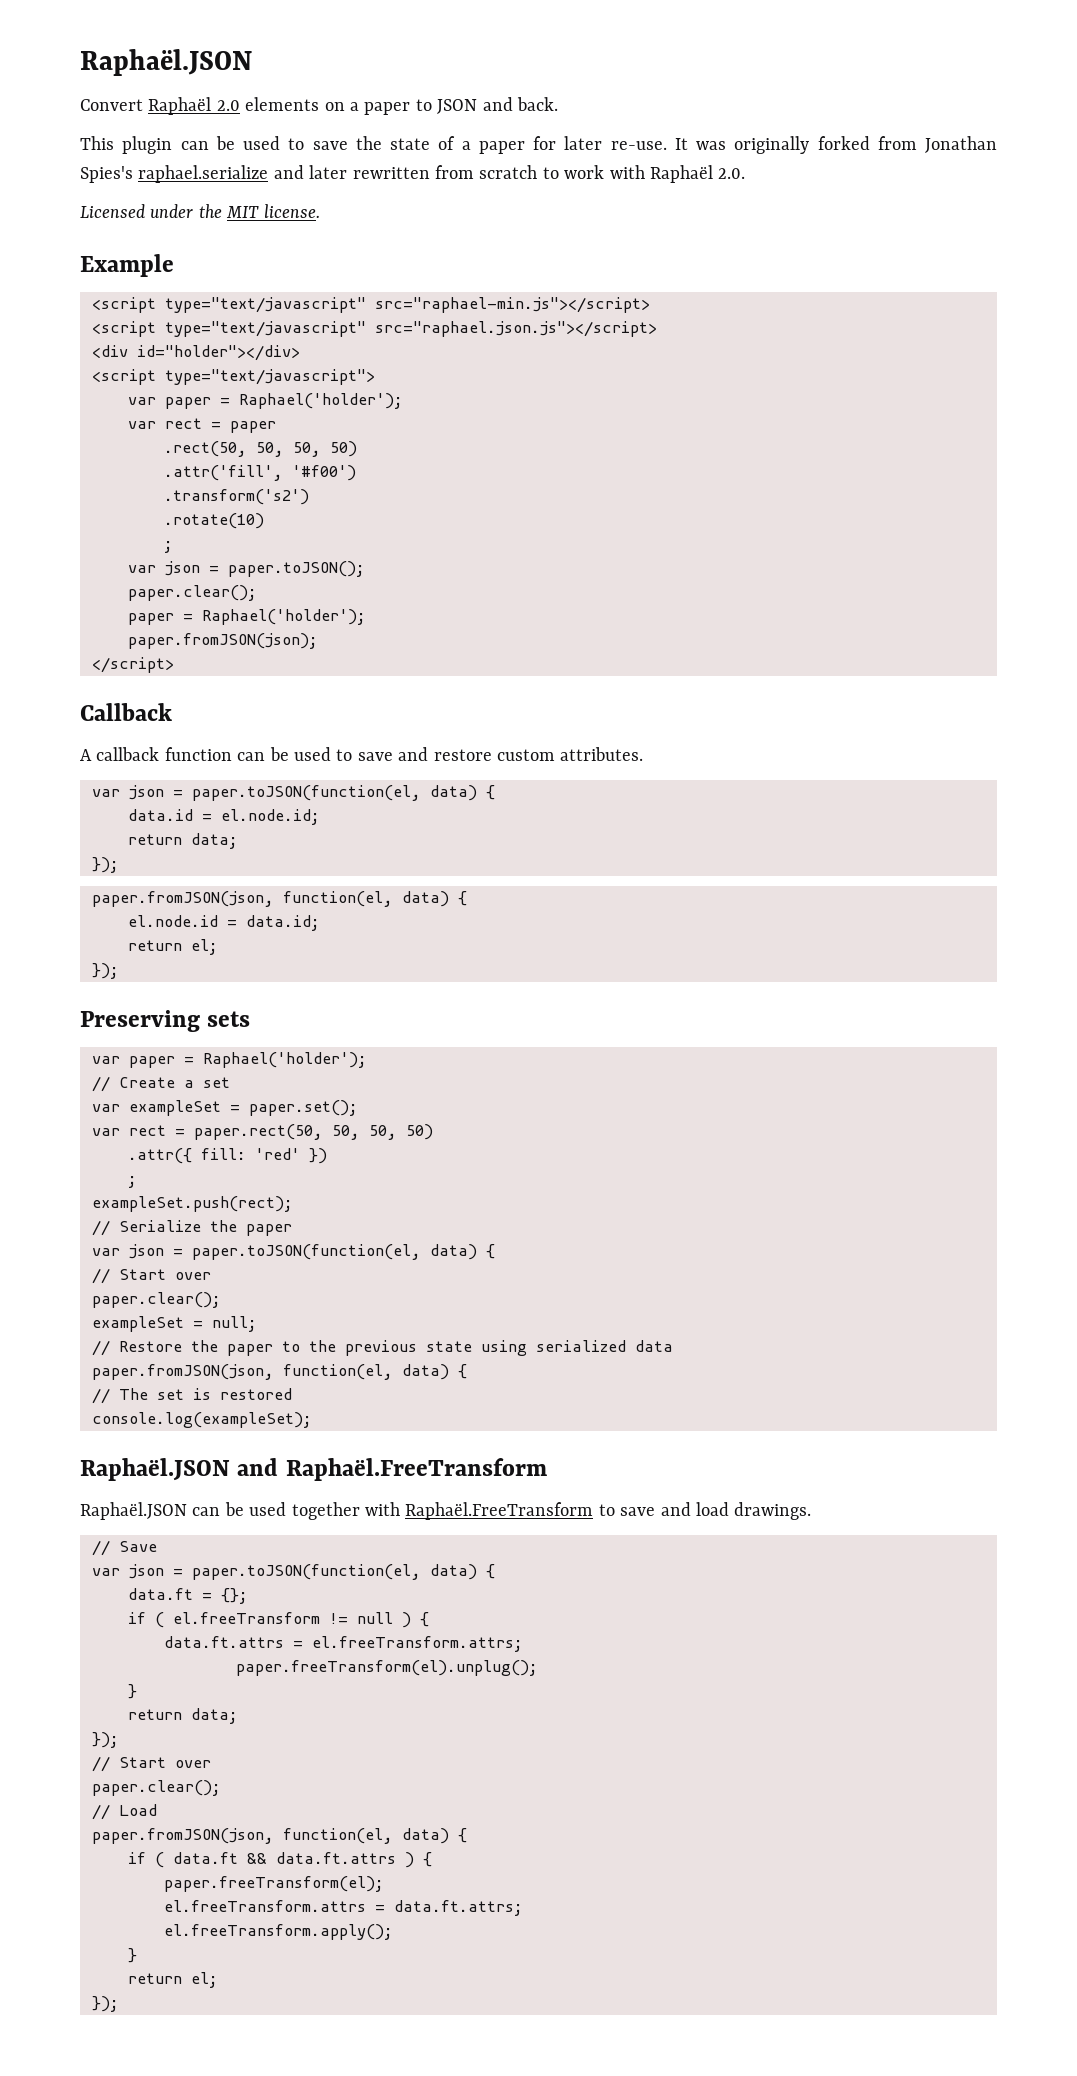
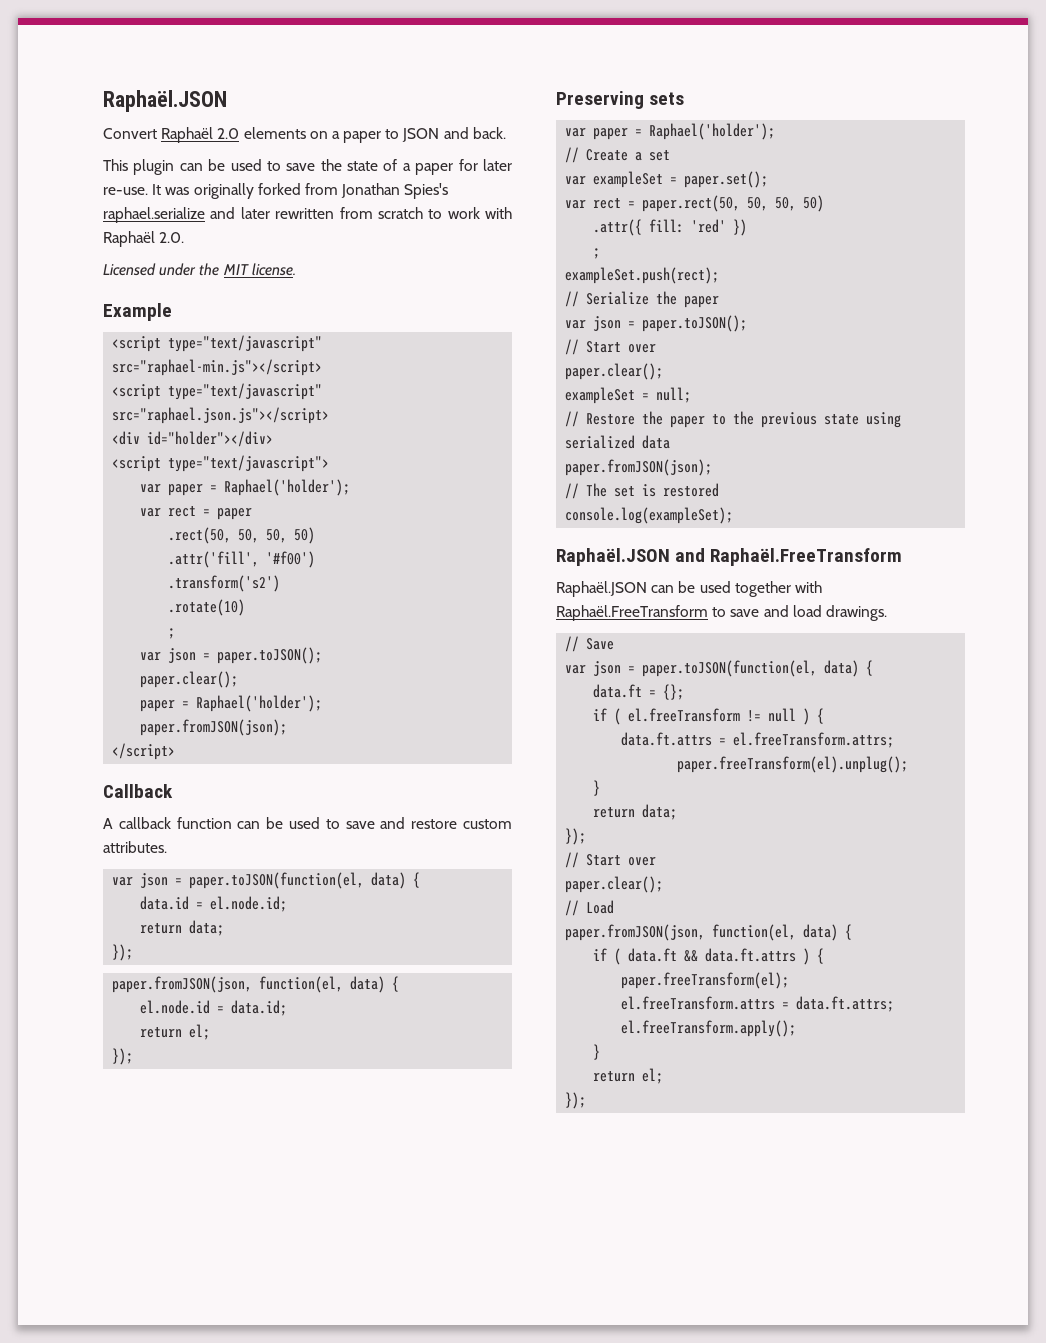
[192,1244,495,1260] paper.toJSON(function(el, data) { -> [642,315,748,332] paper.toJSON();
[92,1364,467,1380] paper.fromJSON(json, function(el, data) { -> [565,459,713,476] paper.fromJSON(json);

